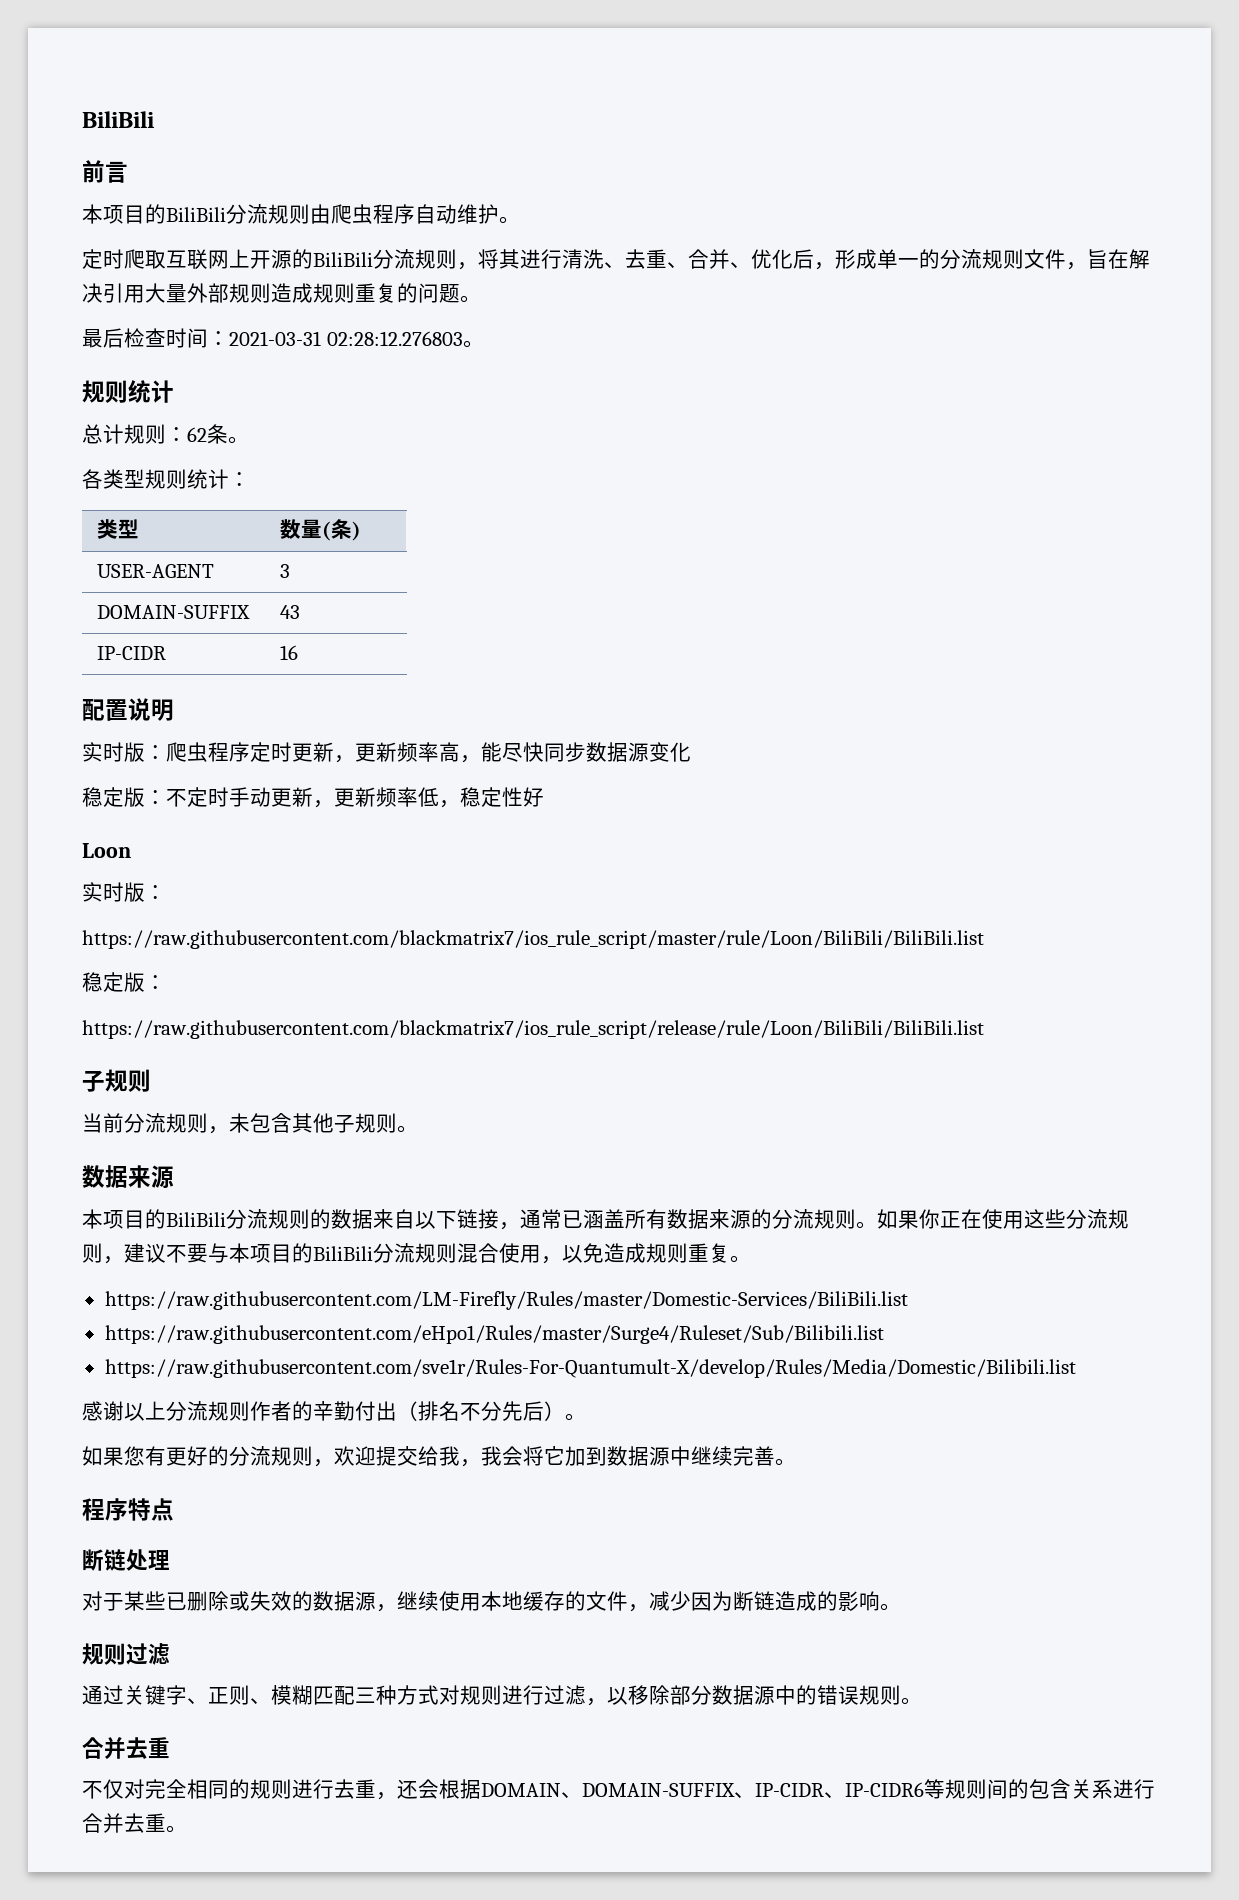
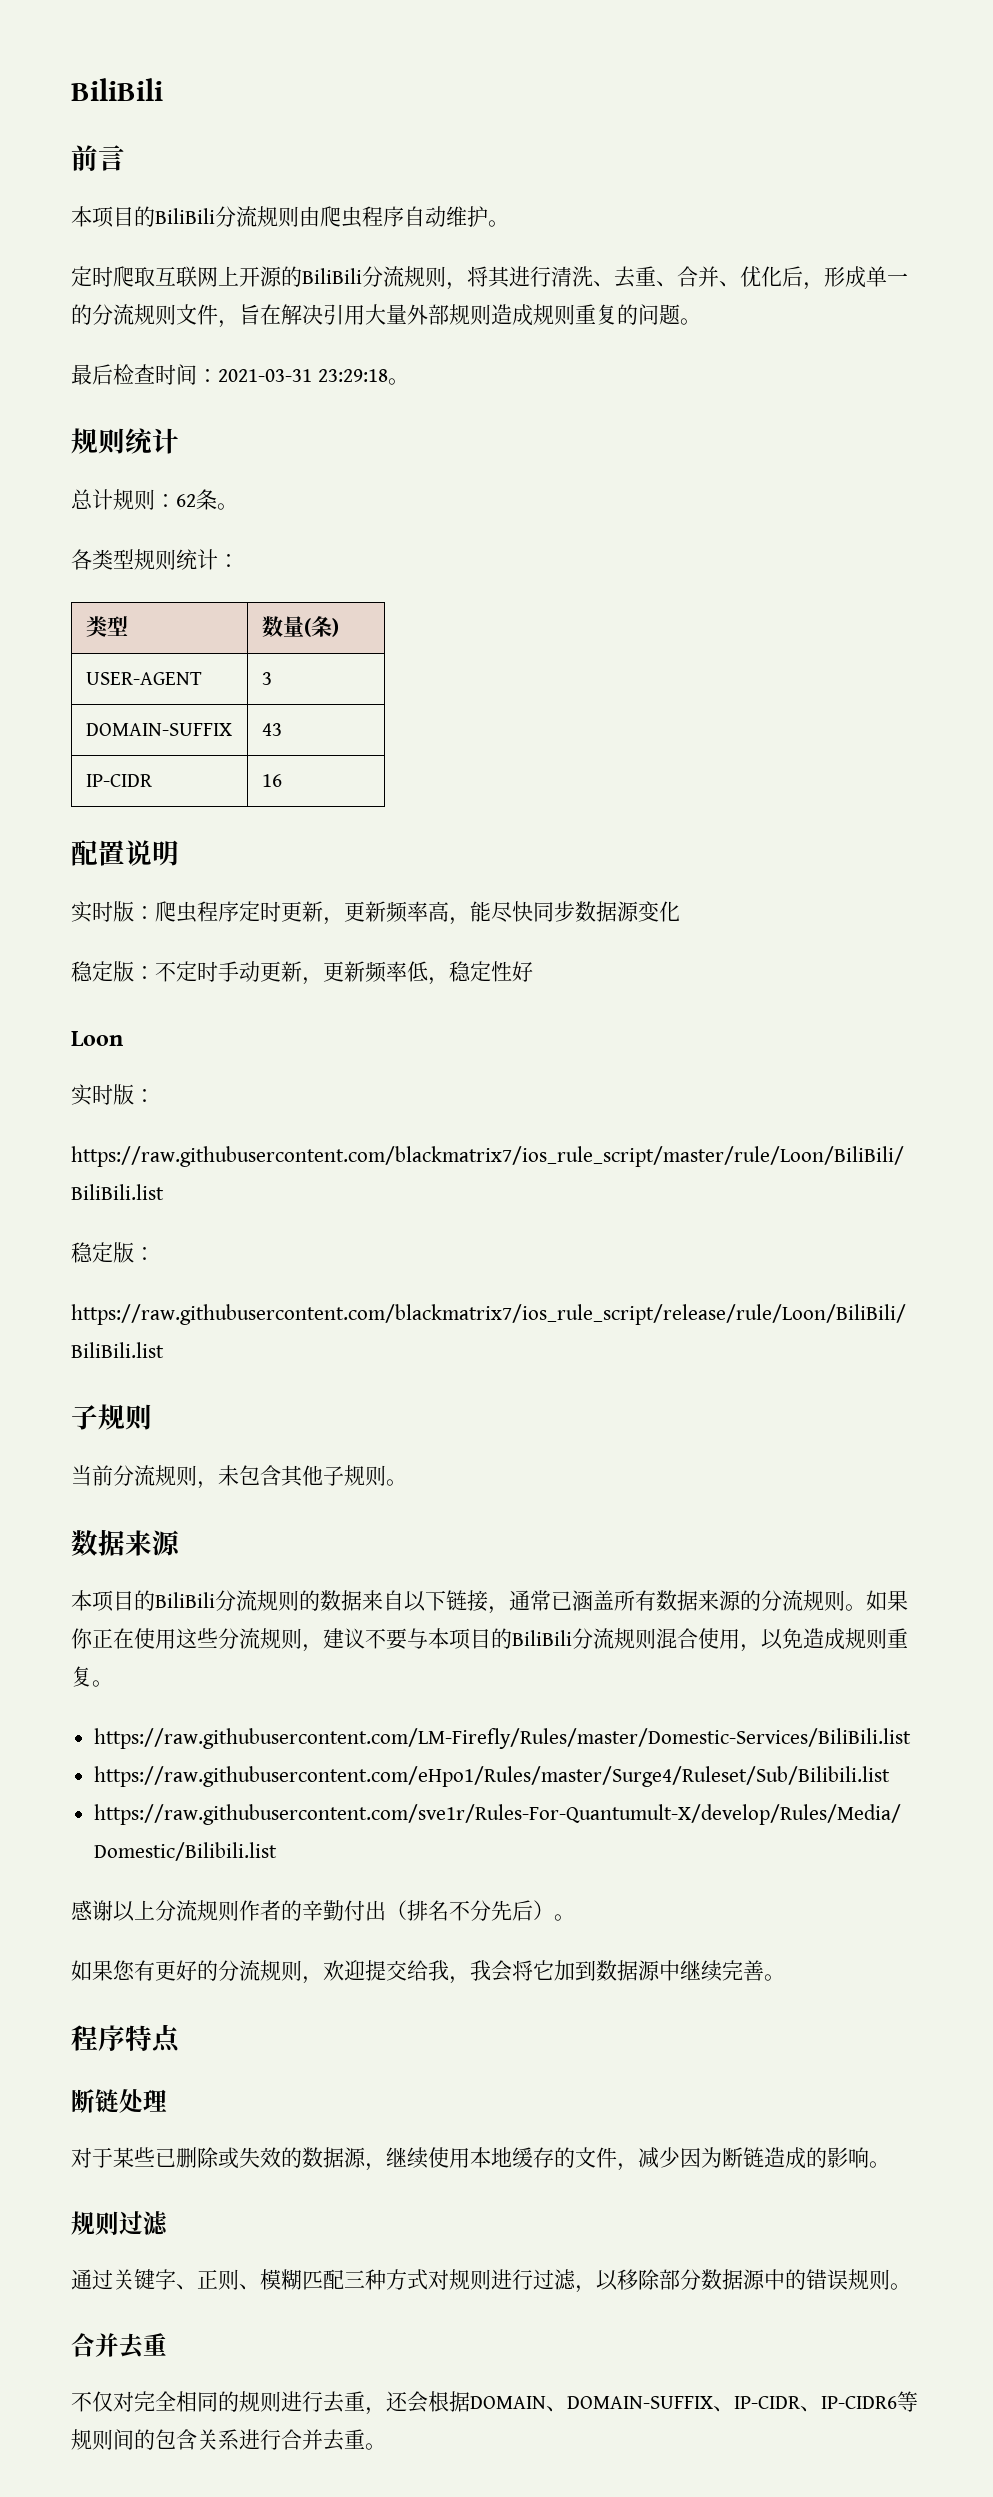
[326,331,463,346] 02:28:12.276803 -> [317,369,388,382] 23:29:18

